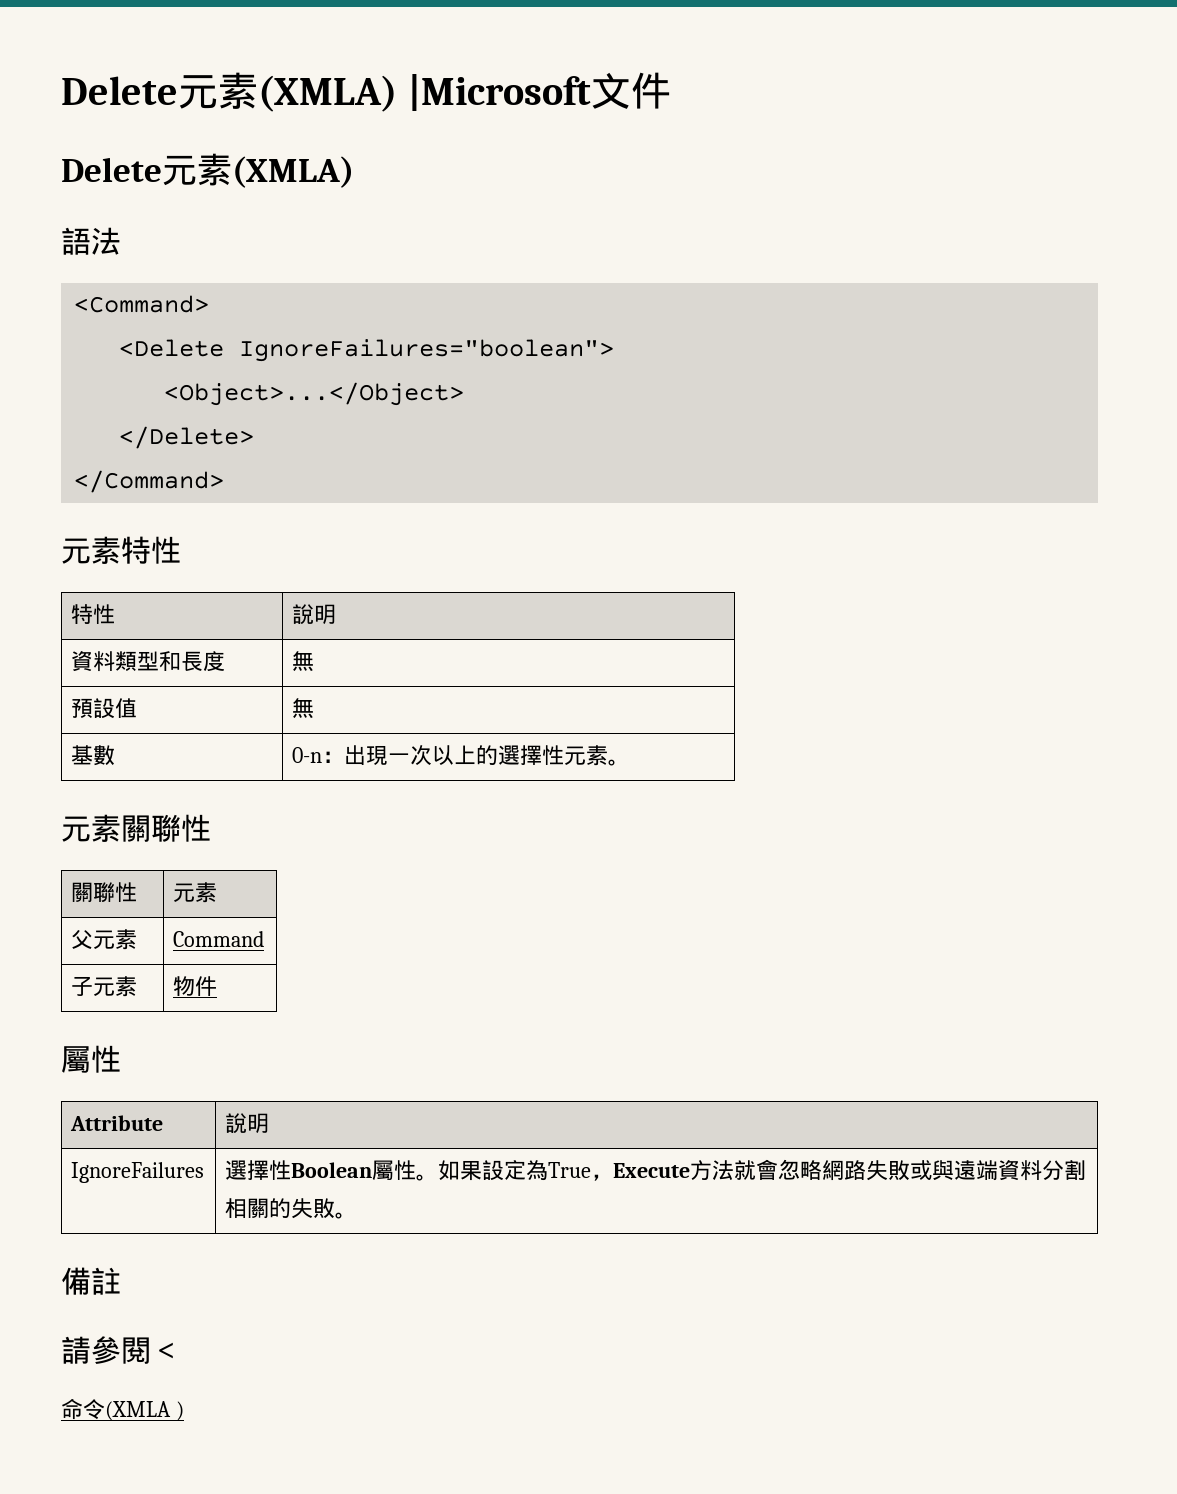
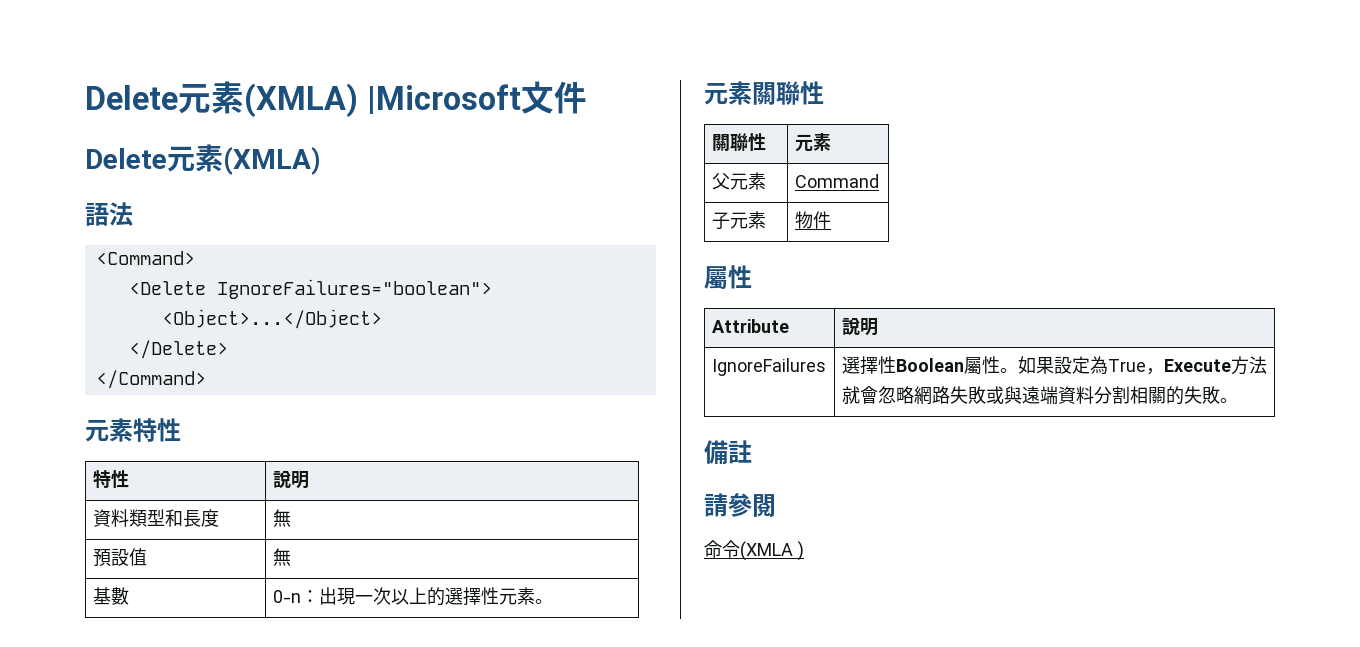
[151,1342,181,1361] ＜ -> (776, 505) none

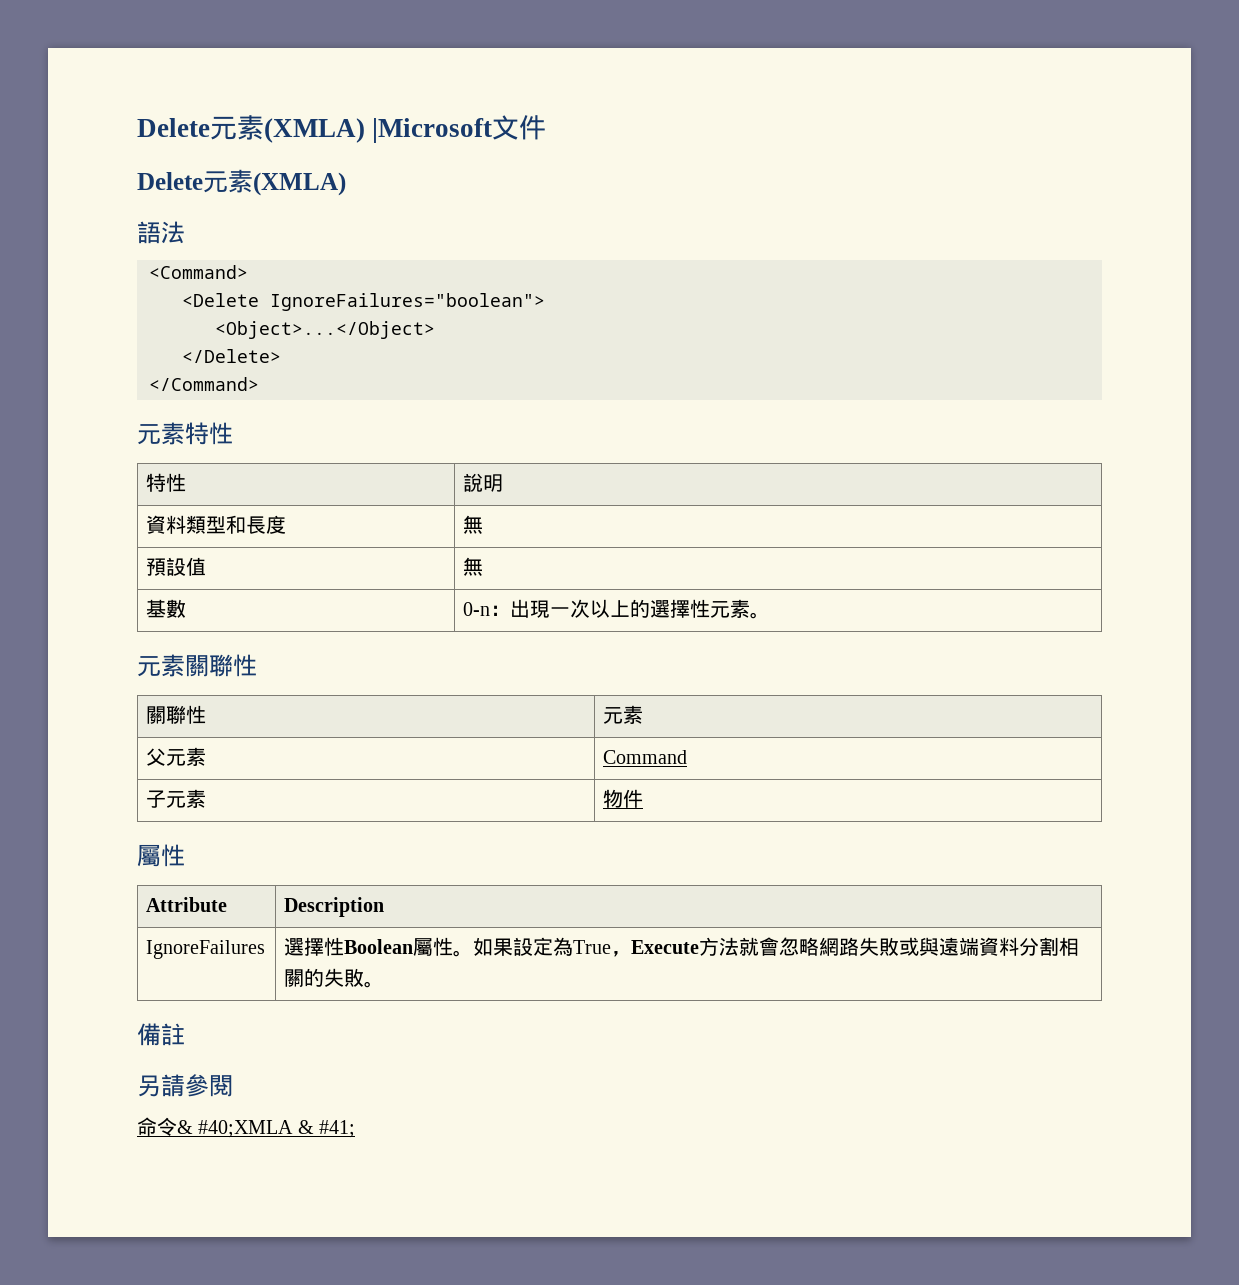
[841,318,878,336] 說明 -> [284,897,385,917] Description
(752, 452) none -> [137,1075,161,1097] 另
[740,541,804,561] (XMLA ) -> [177,1120,356,1138] & #40;XMLA & #41;

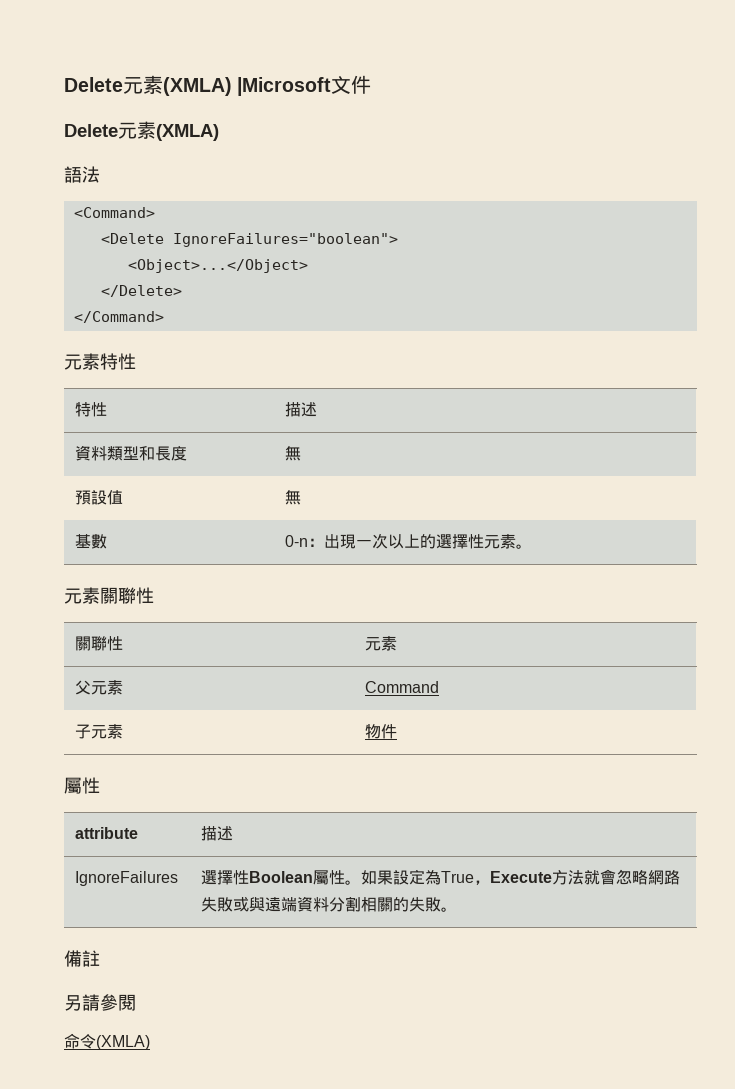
[463,473,504,492] 說明 -> [285,402,318,417] 描述
[146,897,228,912] [284,897,385,917] Attribute | Description -> [75,827,139,839] [201,826,234,841] attribute | 描述
[177,1120,356,1138] & #40;XMLA & #41; -> [96,1035,150,1050] (XMLA)

